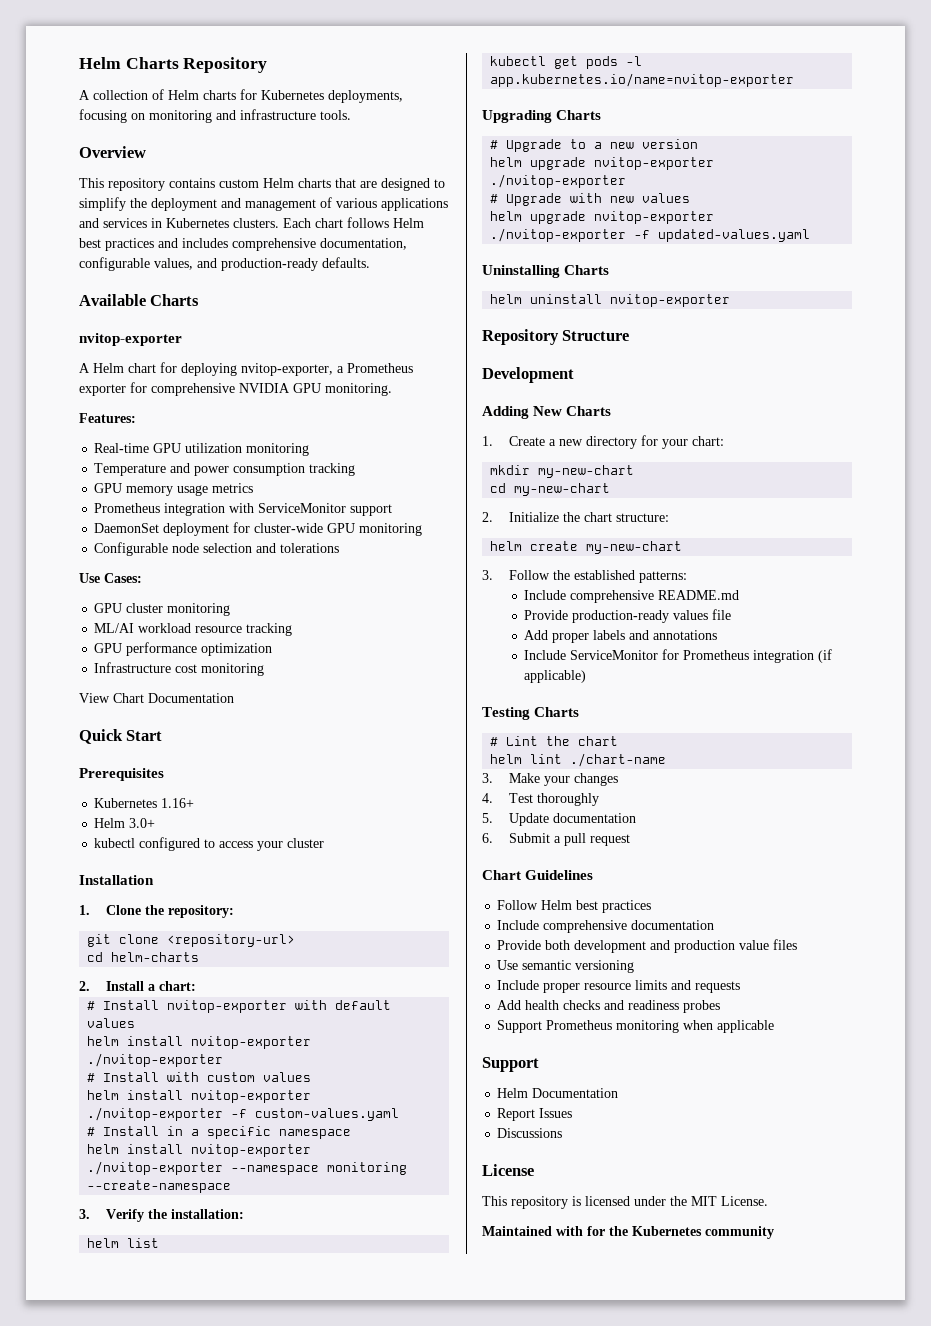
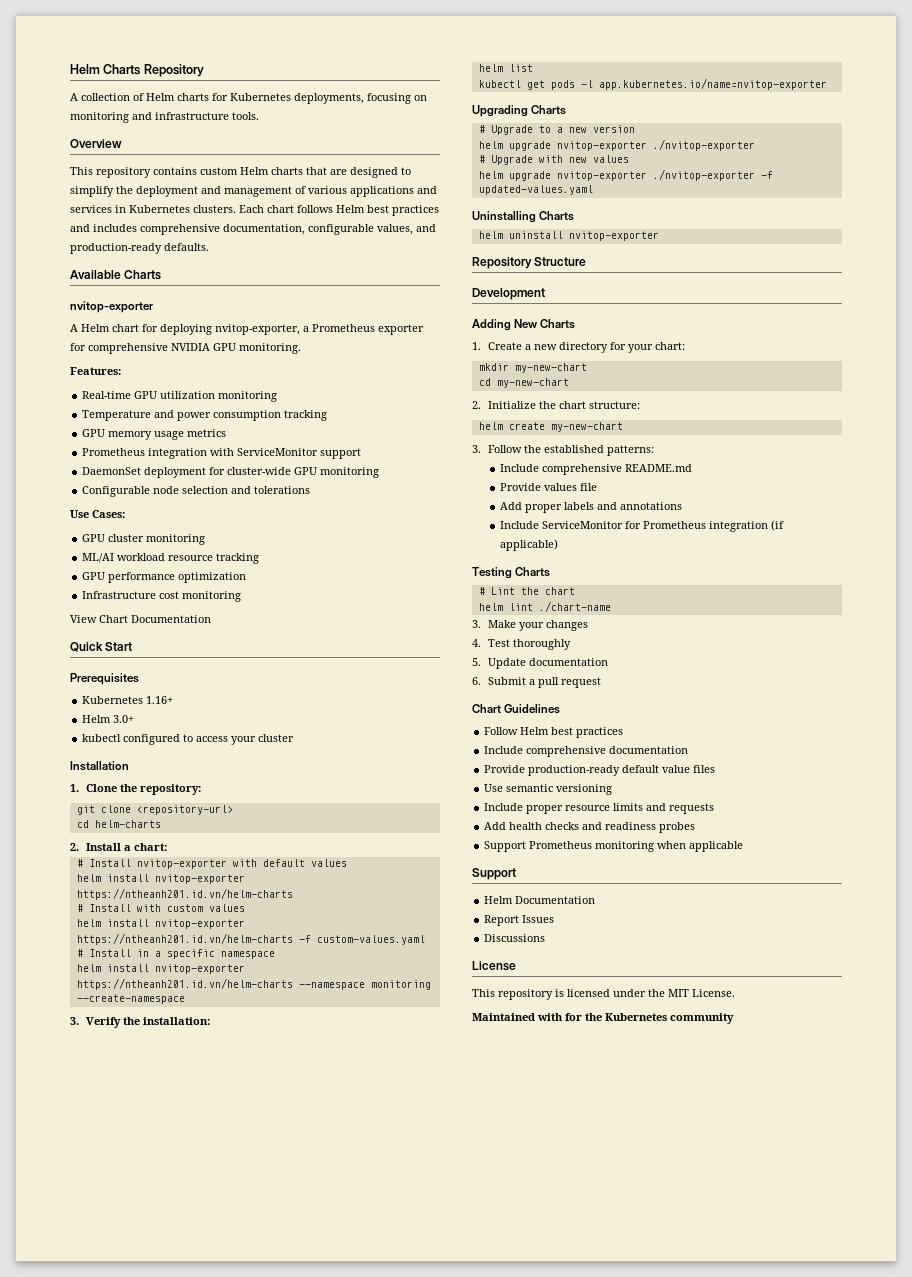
[87,1053,224,1067] ./nvitop-exporter -> [76,888,293,900] https://ntheanh201.id.vn/helm-charts
[87,1107,224,1121] ./nvitop-exporter -> [76,933,293,945] https://ntheanh201.id.vn/helm-charts
[87,1161,224,1175] ./nvitop-exporter -> [76,978,293,990] https://ntheanh201.id.vn/helm-charts
[572,610,670,623] production-ready -> (542, 487) none
[545,940,736,953] both development and production -> [528,765,660,776] production-ready default

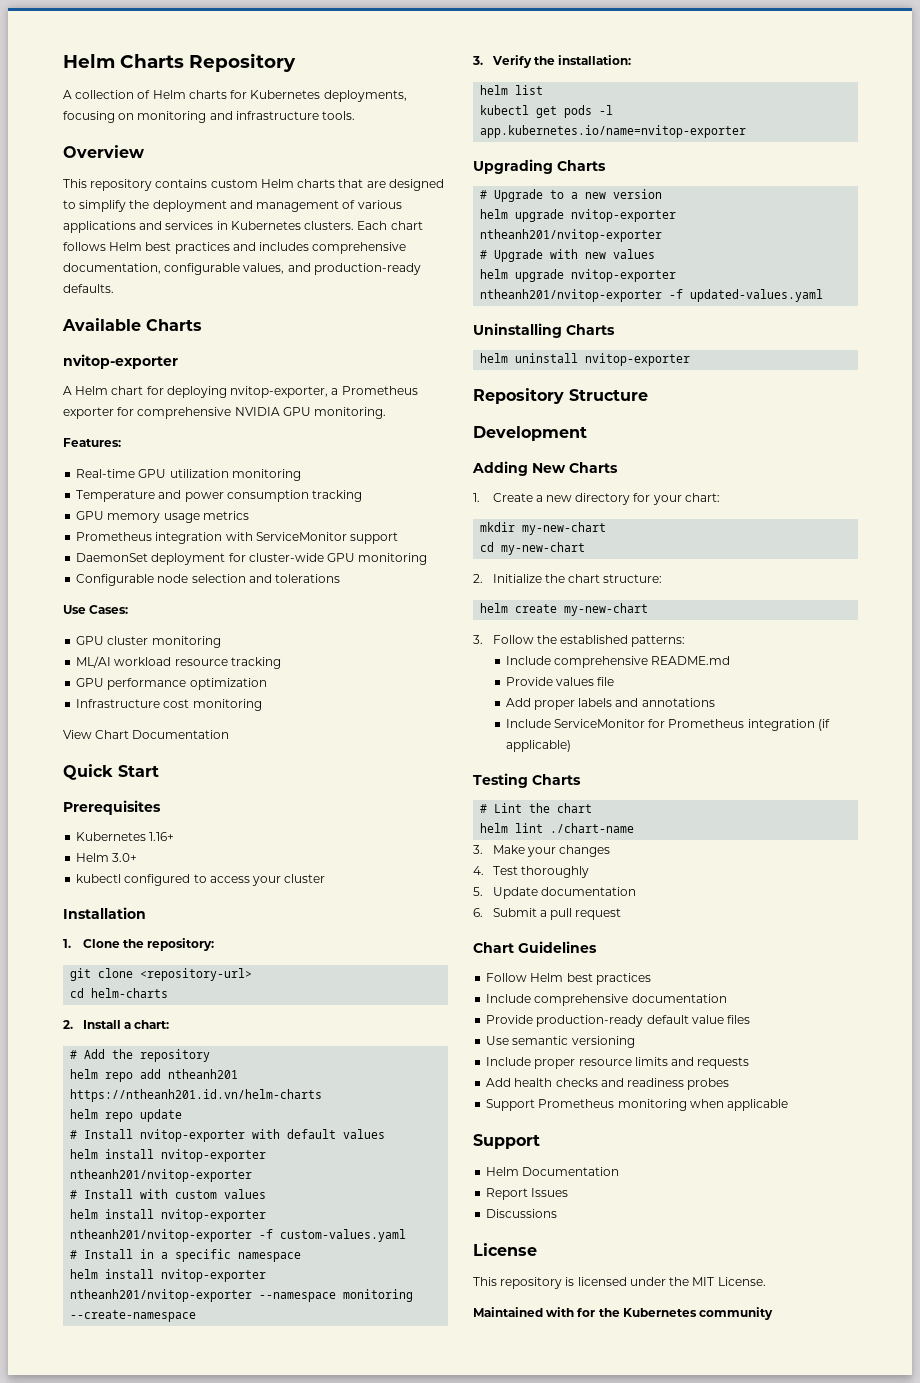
(167, 847) none -> [70,1049,211,1062] [70,1069,239,1082] [70,1089,323,1102] [70,1109,183,1122] // # Add the repository // helm repo add ntheanh201 https://ntheanh201.id.vn/helm-charts // helm repo update
[76,888,293,900] https://ntheanh201.id.vn/helm-charts -> [70,1169,253,1182] ntheanh201/nvitop-exporter
[76,933,293,945] https://ntheanh201.id.vn/helm-charts -> [70,1229,253,1242] ntheanh201/nvitop-exporter
[76,978,293,990] https://ntheanh201.id.vn/helm-charts -> [70,1289,253,1302] ntheanh201/nvitop-exporter
[652,139,755,151] ./nvitop-exporter -> [480,229,663,242] ntheanh201/nvitop-exporter
[652,169,755,181] ./nvitop-exporter -> [480,289,663,302] ntheanh201/nvitop-exporter

